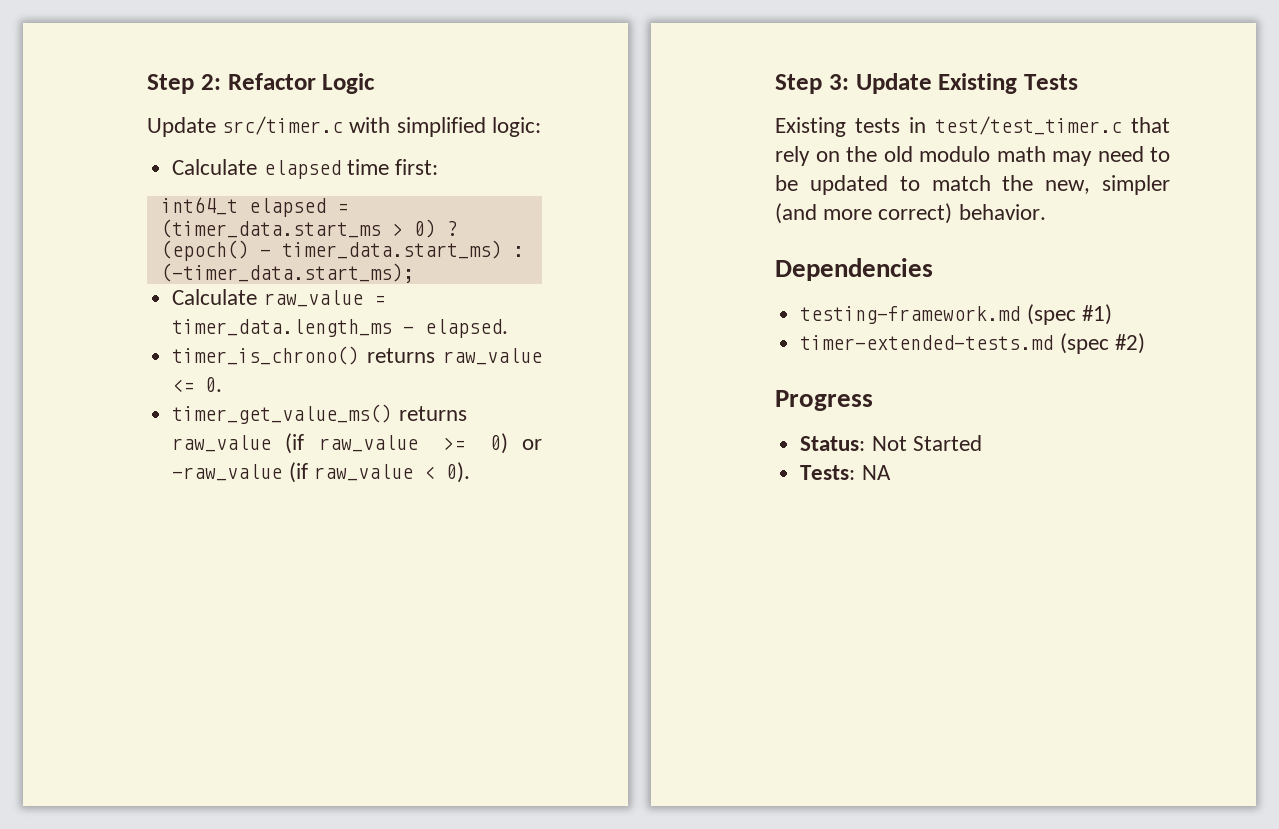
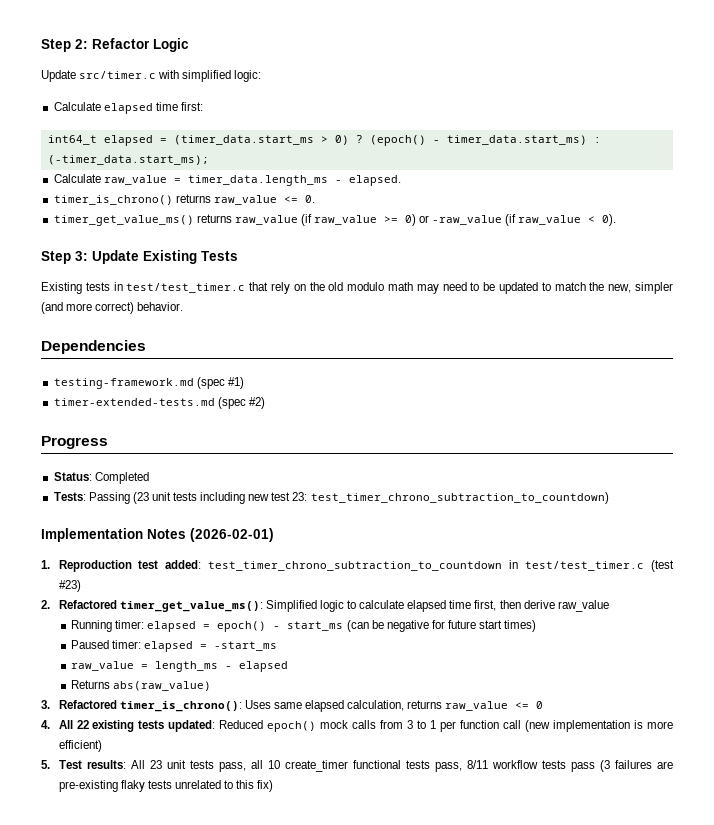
[871,435,982,451] Not Started -> [94,472,149,484] Completed
[861,465,891,480] NA -> [88,492,609,504] [41,528,274,542] [41,560,674,572] [58,580,81,592] [41,600,609,612] [71,620,537,632] [71,640,278,652] [71,661,289,672] [71,680,212,691] [41,700,544,712] [41,720,674,732] [58,740,102,752] [41,760,674,772] [58,780,274,792] Passing (23 unit tests including new test 23: test_timer_chrono_subtraction_to_countdown) // Implementation Notes (2026-02-01) // 1. Reproduction test added: test_timer_chrono_subtraction_to_countdown in test/test_timer.c (test #23) // 2. Refactored timer_get_value_ms(): Simplified logic to calculate elapsed time first, then derive raw_value // Running timer: elapsed = epoch() - start_ms (can be negative for future start times) // Paused timer: elapsed = -start_ms // raw_value = length_ms - elapsed // Returns abs(raw_value) // 3. Refactored timer_is_chrono(): Uses same elapsed calculation, returns raw_value <= 0 // 4. All 22 existing tests updated: Reduced epoch() mock calls from 3 to 1 per function call (new implementation is more efficient) // 5. Test results: All 23 unit tests pass, all 10 create_timer functional tests pass, 8/11 workflow tests pass (3 failures are pre-existing flaky tests unrelated to this fix)

